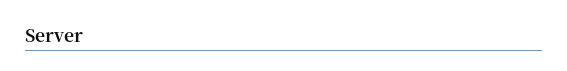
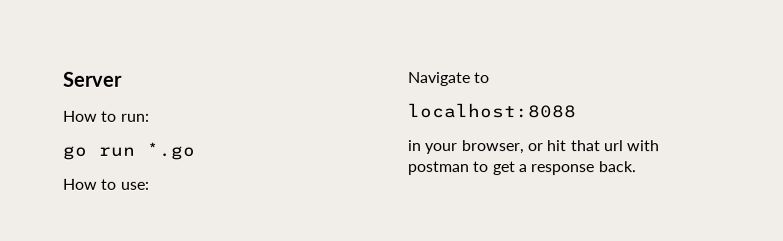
(83, 35) none -> [62,110,150,122] [62,141,195,160] [62,178,149,190] [408,72,491,87] [408,103,577,119] [407,140,660,155] [407,161,636,176] // How to run: // go run *.go // How to use: // Navigate to // localhost:8088 // in your browser, or hit that url with postman to get a response back.

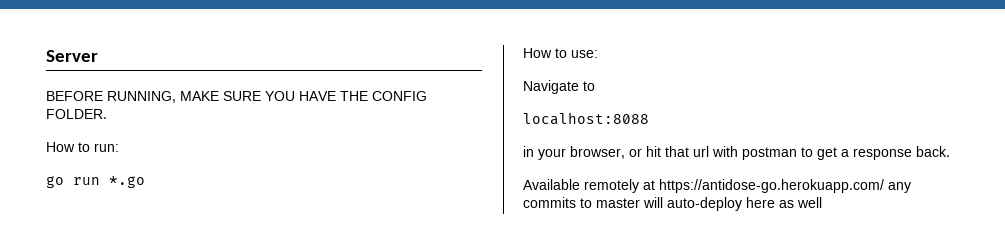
(123, 79) none -> [46,91,427,103] [46,109,107,119] // BEFORE RUNNING, MAKE SURE YOU HAVE THE CONFIG FOLDER.
(636, 167) none -> [523,179,911,193] [523,197,822,211] // Available remotely at https://antidose-go.herokuapp.com/ any commits to master will auto-deploy here as well

